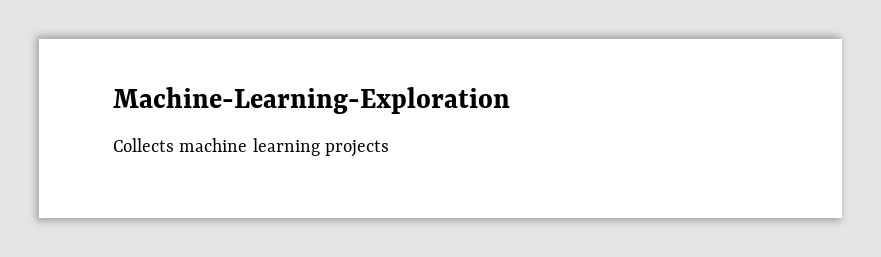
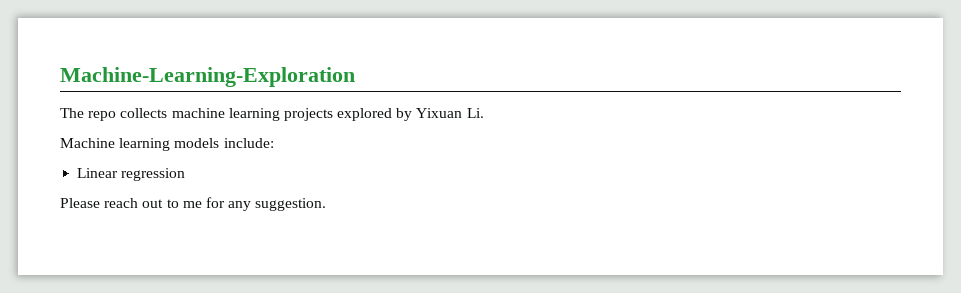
[113,138,389,157] Collects machine learning projects -> [60,108,484,121] [60,138,274,151] [77,168,186,181] [60,197,327,211] The repo collects machine learning projects explored by Yixuan Li. // Machine learning models include: // Linear regression // Please reach out to me for any suggestion.

